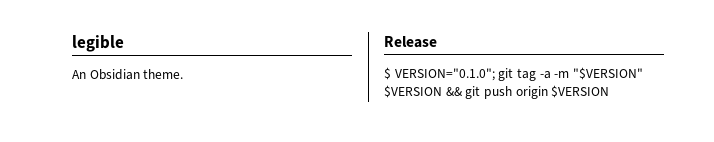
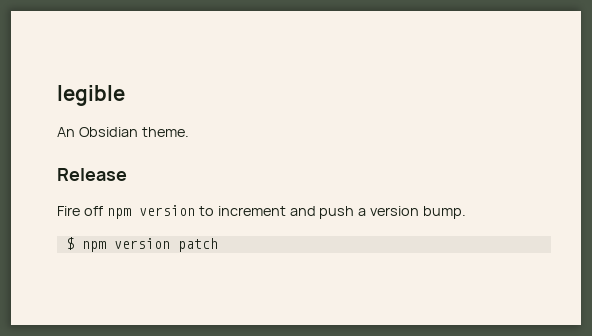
[384,67,643,81] [384,85,610,99] $ VERSION="0.1.0"; git tag -a -m "$VERSION" $VERSION && git push origin $VERSION -> [57,205,467,219] [65,237,218,252] Fire off npm version to increment and push a version bump. // $ npm version patch

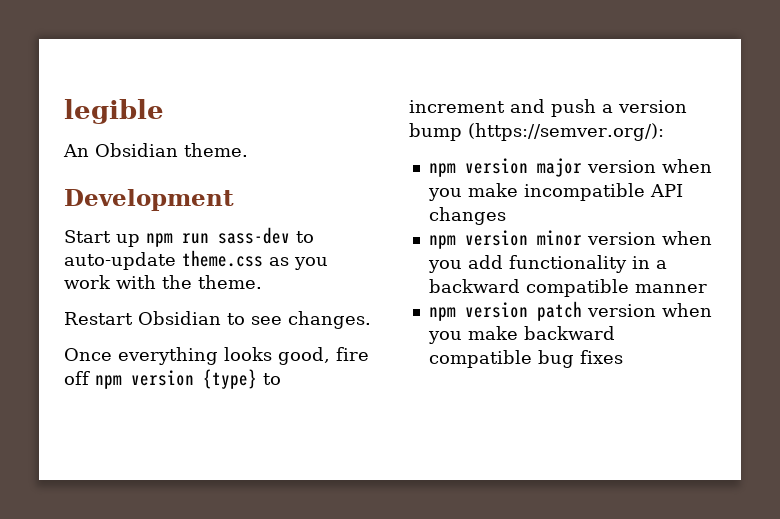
[57,168,127,181] [57,206,80,216] Release // Fire -> [64,189,234,211] [64,227,314,247] [64,250,328,270] [64,275,262,289] [64,311,371,329] [64,347,369,365] Development // Start up npm run sass-dev to auto-update theme.css as you work with the theme. // Restart Obsidian to see changes. // Once everything looks good, fire
(195, 210) none -> [203,369,257,389] {type}
[423,206,467,219] [65,237,218,252] bump. // $ npm version patch -> [409,123,664,141] [428,158,712,177] [427,183,683,201] [428,207,506,225] [428,230,712,249] [427,255,667,273] [428,279,707,297] [428,301,712,321] [427,326,615,344] [428,350,623,368] bump (https://semver.org/): // npm version major version when you make incompatible API changes // npm version minor version when you add functionality in a backward compatible manner // npm version patch version when you make backward compatible bug fixes

